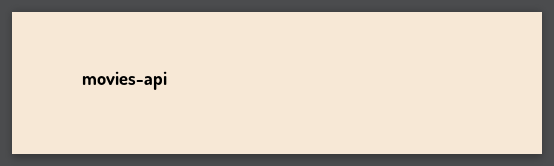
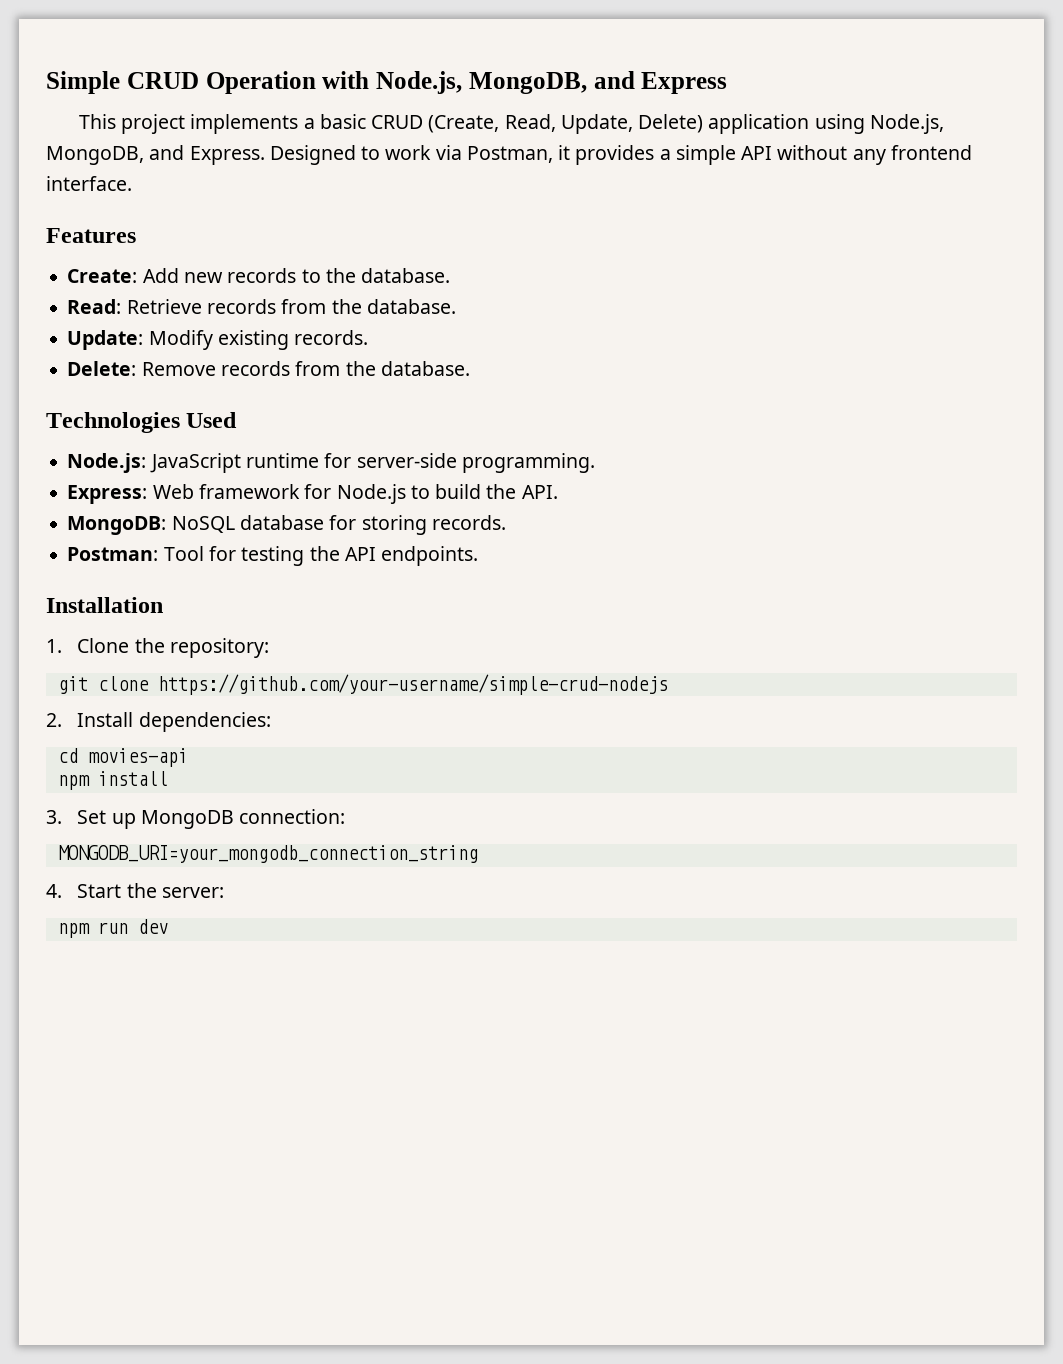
[82,71,167,90] movies-api -> [46,71,728,94] [78,114,944,134] [46,145,972,165] [46,176,132,191] [46,228,136,243] [67,268,451,283] [67,299,456,314] [67,330,369,350] [67,361,470,376] [46,412,238,433] [67,453,595,473] [67,484,558,504] [67,515,506,535] [67,546,479,566] [46,597,163,613] [46,638,269,658] [57,674,668,695] [46,712,271,732] [57,748,188,767] [57,771,168,790] [46,809,346,829] [57,845,478,863] [46,883,224,898] [57,919,168,938] Simple CRUD Operation with Node.js, MongoDB, and Express // This project implements a basic CRUD (Create, Read, Update, Delete) application using Node.js, MongoDB, and Express. Designed to work via Postman, it provides a simple API without any frontend interface. // Features // Create: Add new records to the database. // Read: Retrieve records from the database. // Update: Modify existing records. // Delete: Remove records from the database. // Technologies Used // Node.js: JavaScript runtime for server-side programming. // Express: Web framework for Node.js to build the API. // MongoDB: NoSQL database for storing records. // Postman: Tool for testing the API endpoints. // Installation // 1. Clone the repository: // git clone https://github.com/your-username/simple-crud-nodejs // 2. Install dependencies: // cd movies-api // npm install // 3. Set up MongoDB connection: // MONGODB_URI=your_mongodb_connection_string // 4. Start the server: // npm run dev

